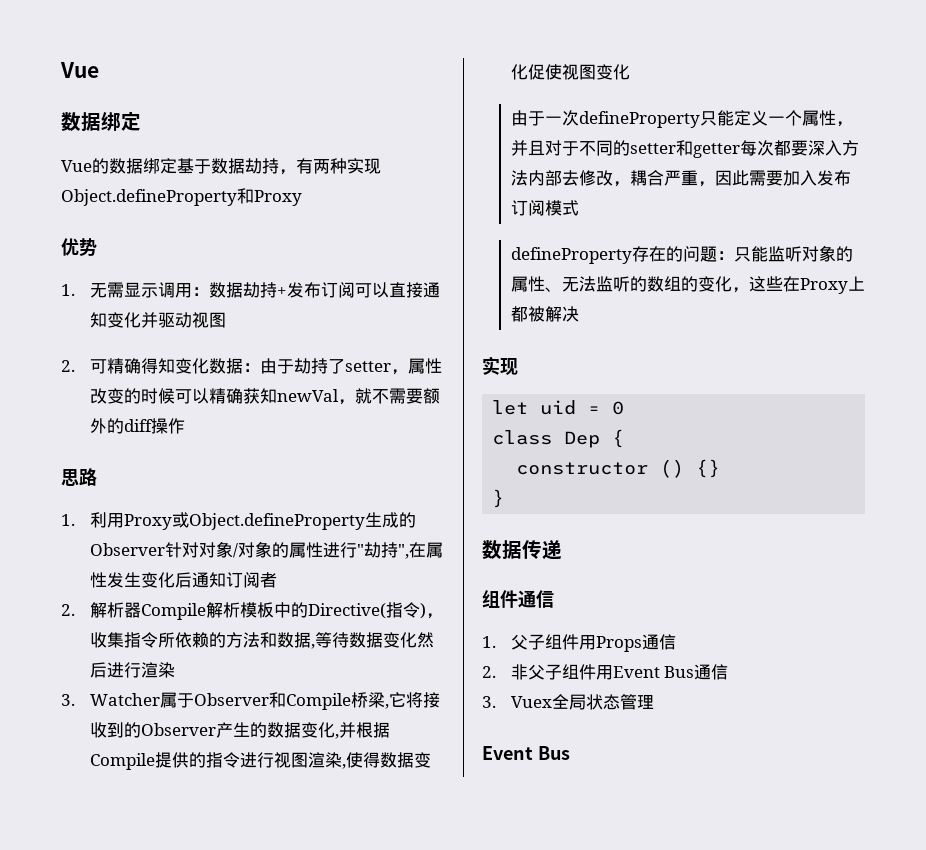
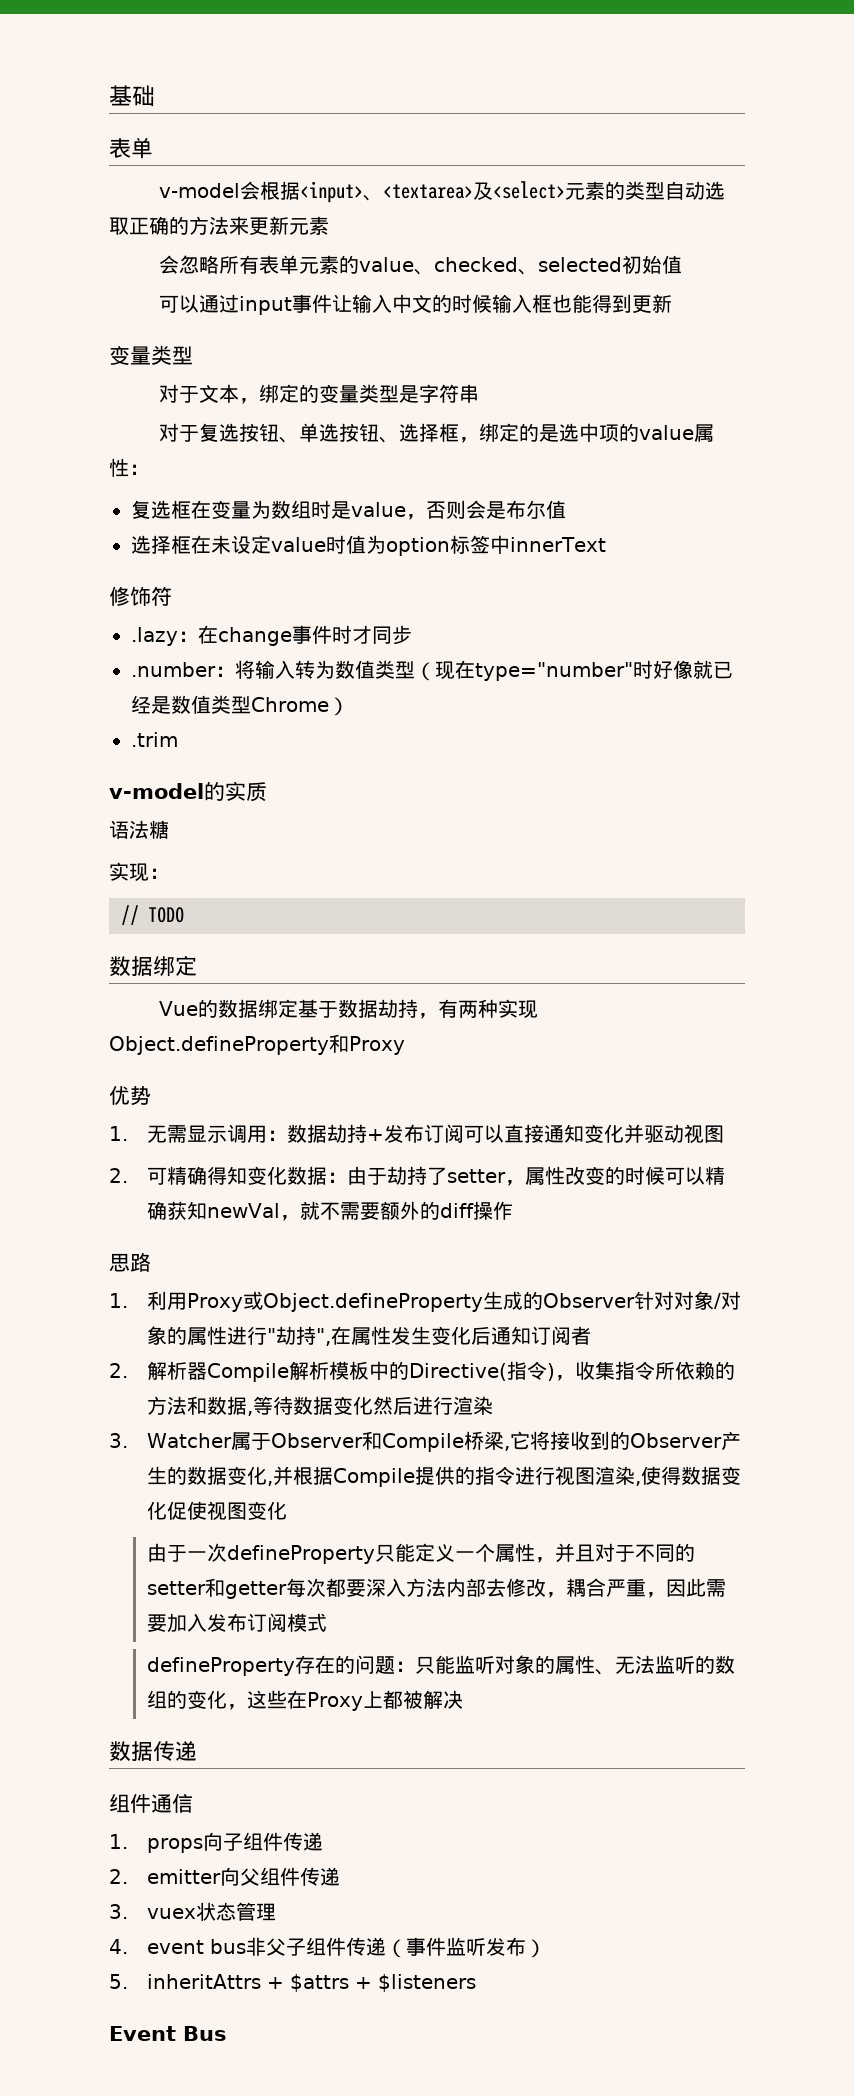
[60,62,99,78] Vue -> [109,85,155,107] [109,138,153,159] [159,181,726,203] [109,216,329,235] [159,255,683,275] [159,294,673,315] [109,345,193,365] [159,384,480,404] [159,423,715,443] [109,458,149,477] [131,500,566,520] [131,535,606,556] [109,586,172,606] [131,625,412,646] [131,660,733,681] [131,695,349,716] [131,732,178,747] [109,781,267,802] [109,820,169,839] [109,862,169,882] [121,905,184,925] 基础 // 表单 // v-model会根据<input>、<textarea>及<select>元素的类型自动选取正确的方法来更新元素 // 会忽略所有表单元素的value、checked、selected初始值 // 可以通过input事件让输入中文的时候输入框也能得到更新 // 变量类型 // 对于文本，绑定的变量类型是字符串 // 对于复选按钮、单选按钮、选择框，绑定的是选中项的value属性： // 复选框在变量为数组时是value，否则会是布尔值 // 选择框在未设定value时值为option标签中innerText // 修饰符 // .lazy：在change事件时才同步 // .number：将输入转为数值类型（现在type="number"时好像就已经是数值类型Chrome） // .trim // v-model的实质 // 语法糖 // 实现： // // TODO
[482,356,518,375] [492,400,625,415] [492,429,625,448] [516,459,721,478] [492,489,505,508] // 实现 // let uid = 0 // class Dep { // constructor () {} // } -> (464, 1699) none
[510,634,676,652] [482,664,729,680] [482,694,654,710] 父子组件用Props通信 // 2.非父子组件用Event Bus通信 // 3. Vuex全局状态管理 -> [147,1832,324,1853] [109,1867,341,1886] [109,1902,277,1921] [109,1937,547,1958] [109,1974,477,1992] props向子组件传递 // 2. emitter向父组件传递 // 3. vuex状态管理 // 4. event bus非父子组件传递（事件监听发布） // 5. inheritAttrs + $attrs + $listeners

